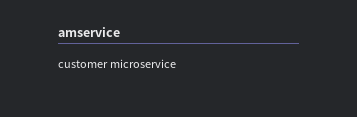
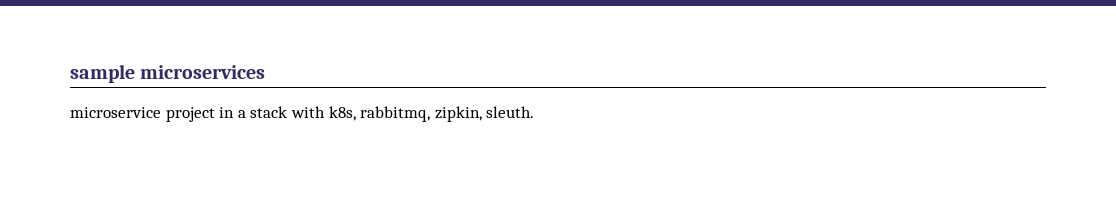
[58,27,120,37] [58,59,176,68] amservice // customer microservice -> [70,64,266,83] [70,106,535,122] sample microservices // microservice project in a stack with k8s, rabbitmq, zipkin, sleuth.

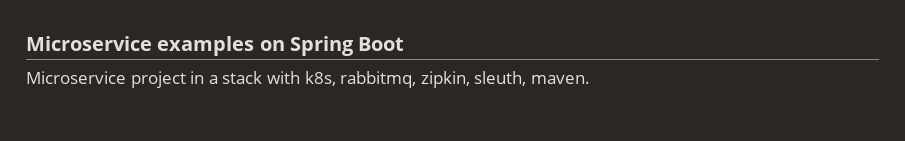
[70,64,266,83] [70,107,161,118] sample microservices // microservice -> [26,36,405,56] [26,71,126,84] Microservice examples on Spring Boot // Microservice
[486,106,535,118] sleuth. -> [474,71,590,86] sleuth, maven.

